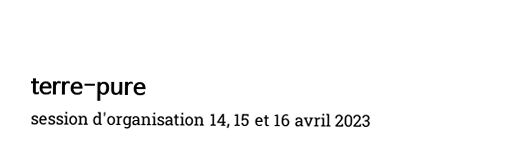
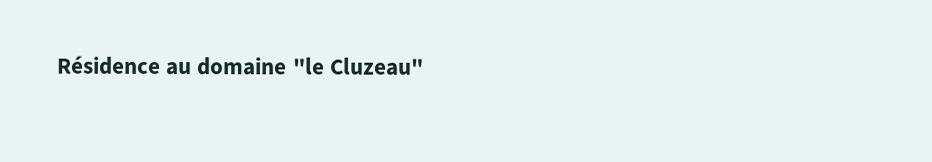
[30,78,146,102] [30,111,372,130] terre-pure // session d'organisation 14, 15 et 16 avril 2023 -> [57,55,424,76] Résidence au domaine "le Cluzeau"

